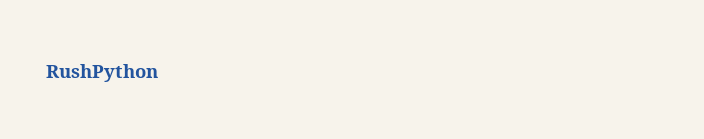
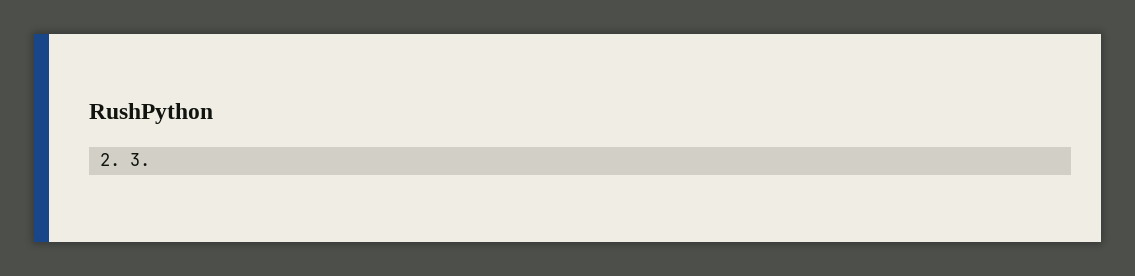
(158, 73) none -> [100,153,151,166] // 2. 3.

